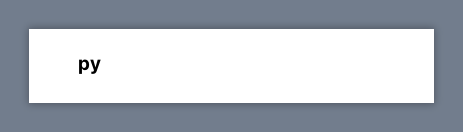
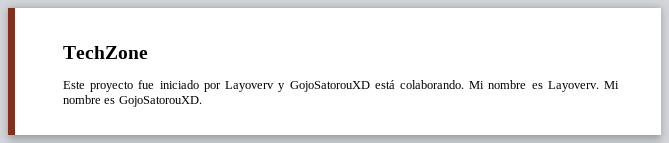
[78,59,101,74] py -> [63,46,148,59] [63,80,619,92] [63,95,202,107] TechZone // Este proyecto fue iniciado por Layoverv y GojoSatorouXD está colaborando. Mi nombre es Layoverv. Mi nombre es GojoSatorouXD.

